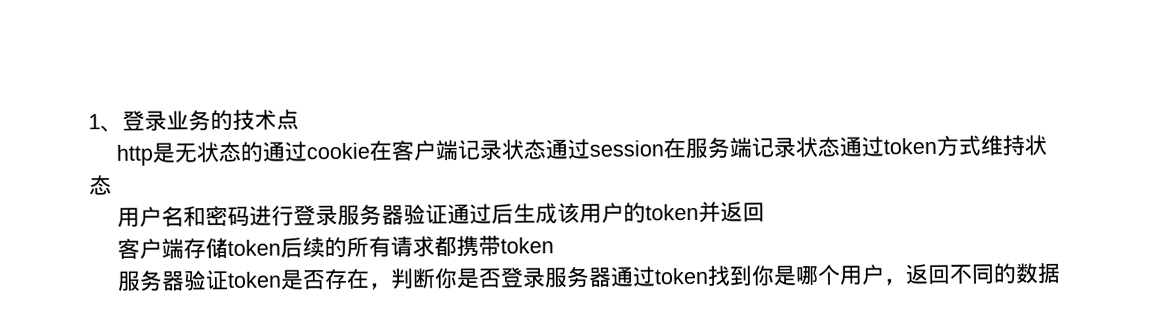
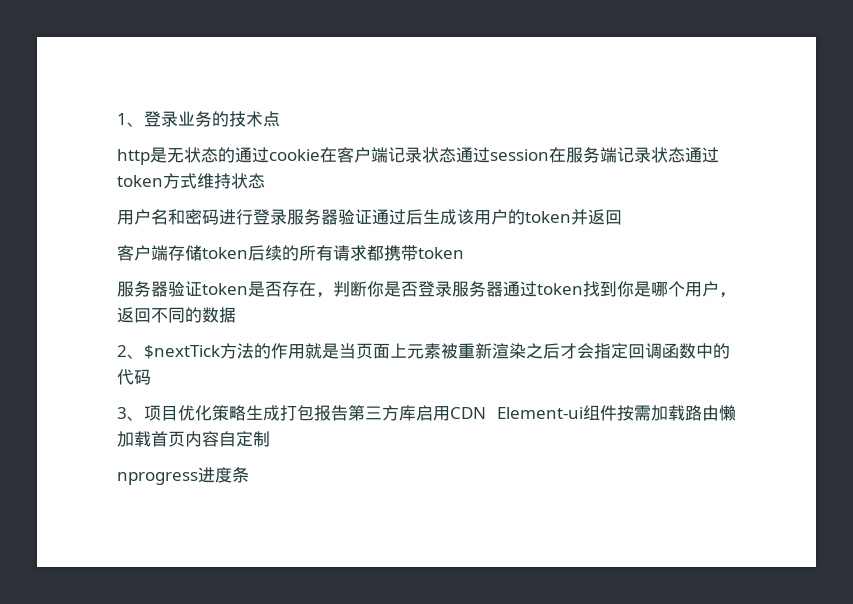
(1062, 273) none -> [117,343,730,359] [117,369,151,385] [117,405,736,421] [117,431,270,447] [117,467,249,485] // 2、$nextTick方法的作用就是当页面上元素被重新渲染之后才会指定回调函数中的代码 // 3、项目优化策略生成打包报告第三方库启用CDN Element-ui组件按需加载路由懒加载首页内容自定制 // nprogress进度条

